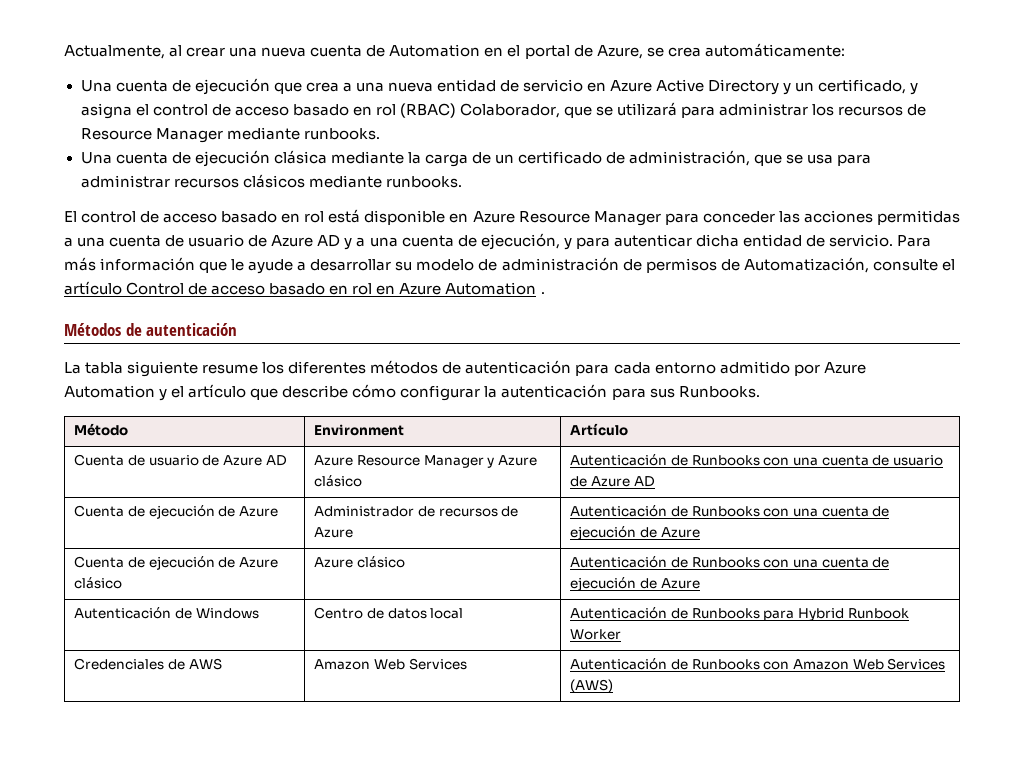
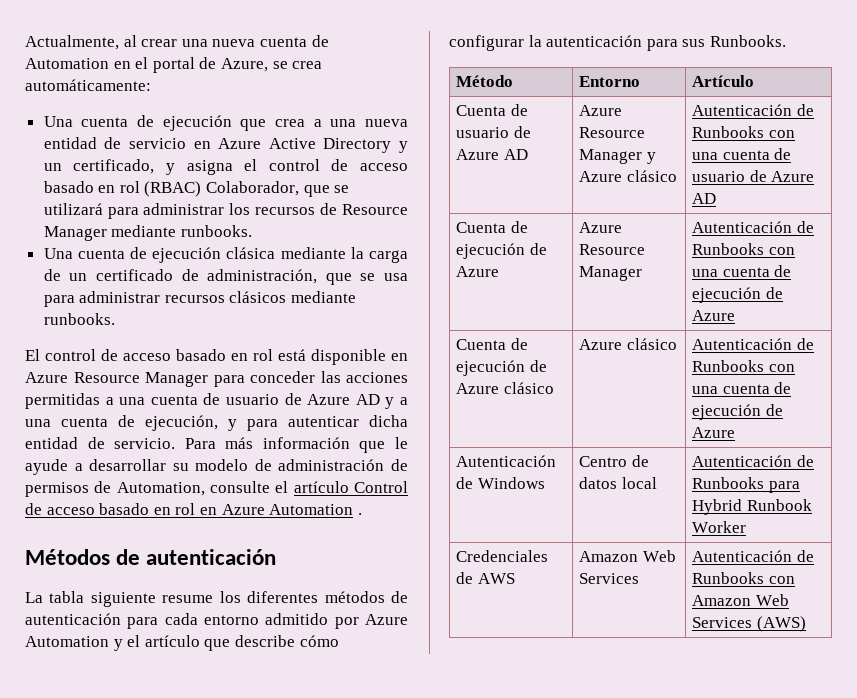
[743,257,869,273] Automatización, -> [116,482,205,496] Automation,
[314,424,405,436] Environment -> [579,76,641,87] Entorno
[314,506,519,517] [314,527,354,538] Administrador de recursos de Azure -> [579,222,623,233] [579,244,646,255] [579,266,643,281] Azure Resource Manager

